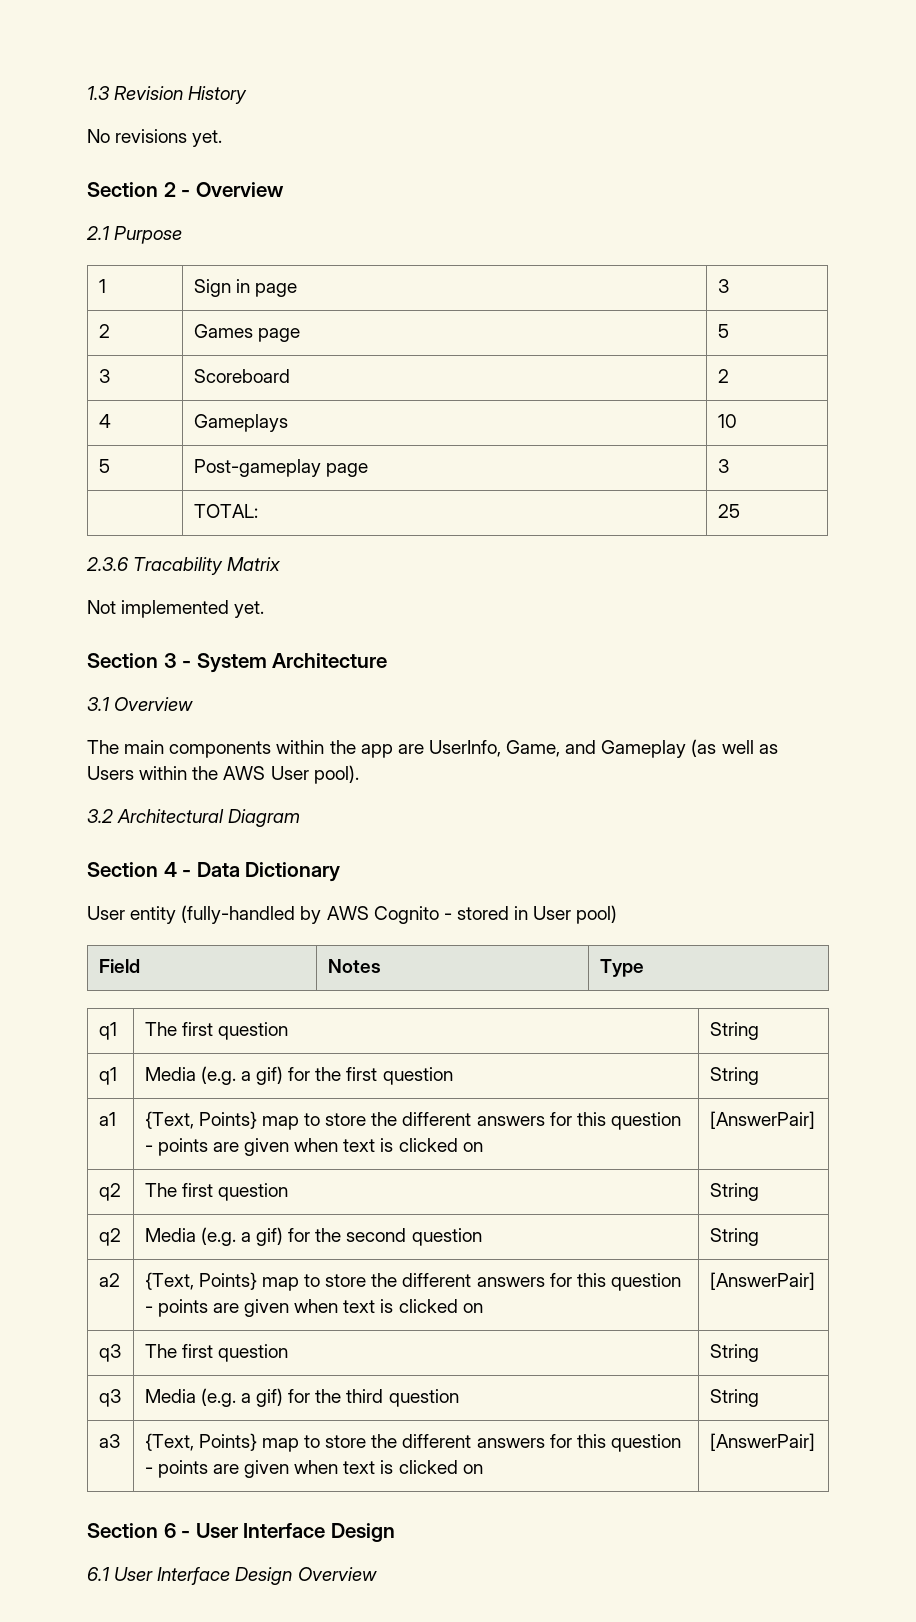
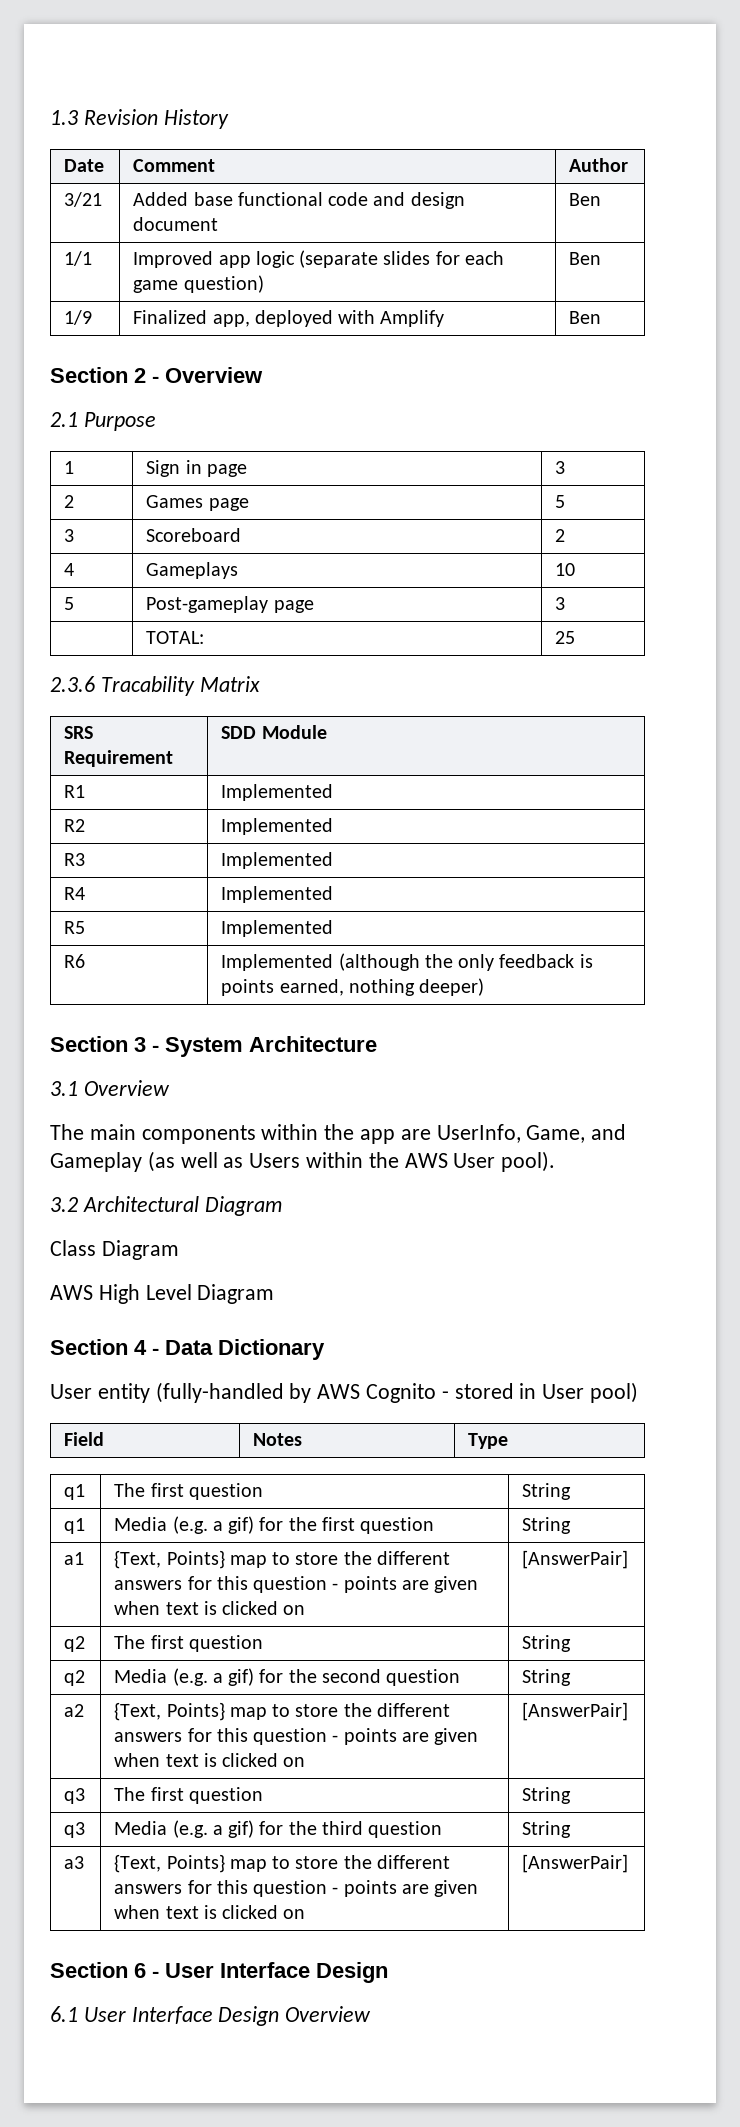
[87,129,223,147] // No revisions yet. -> [64,159,105,172] [133,159,216,172] [569,158,629,172] [64,192,103,207] [133,192,465,209] [133,217,219,231] [569,193,602,206] [64,251,93,266] [133,250,505,268] [133,275,264,293] [569,252,602,265] [64,310,93,325] [133,310,445,327] [569,311,602,324] // Date | Comment | Author // 3/21 | Added base functional code and design document | Ben // 1/1 | Improved app logic (separate slides for each game question) | Ben // 1/9 | Finalized app, deployed with Amplify | Ben
[87,600,265,618] // Not implemented yet. -> [64,726,94,739] [64,750,174,767] [221,725,327,739] [64,785,86,798] [221,784,334,801] [64,819,86,832] [221,818,334,835] [64,853,86,866] [221,852,334,869] [64,887,86,900] [221,886,334,903] [64,921,86,934] [221,920,334,937] [64,954,86,968] [221,953,593,971] [221,978,485,996] // SRS Requirement | SDD Module // R1 | Implemented // R2 | Implemented // R3 | Implemented // R4 | Implemented // R5 | Implemented // R6 | Implemented (although the only feedback is points earned, nothing deeper)
(301, 818) none -> [50,1240,179,1260] [50,1284,275,1304] // Class Diagram // AWS High Level Diagram

